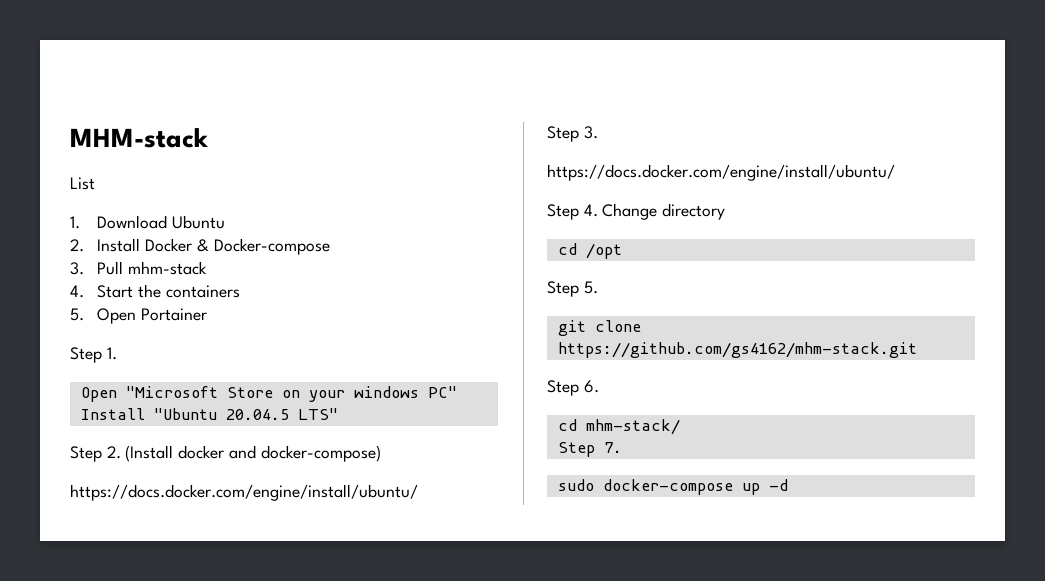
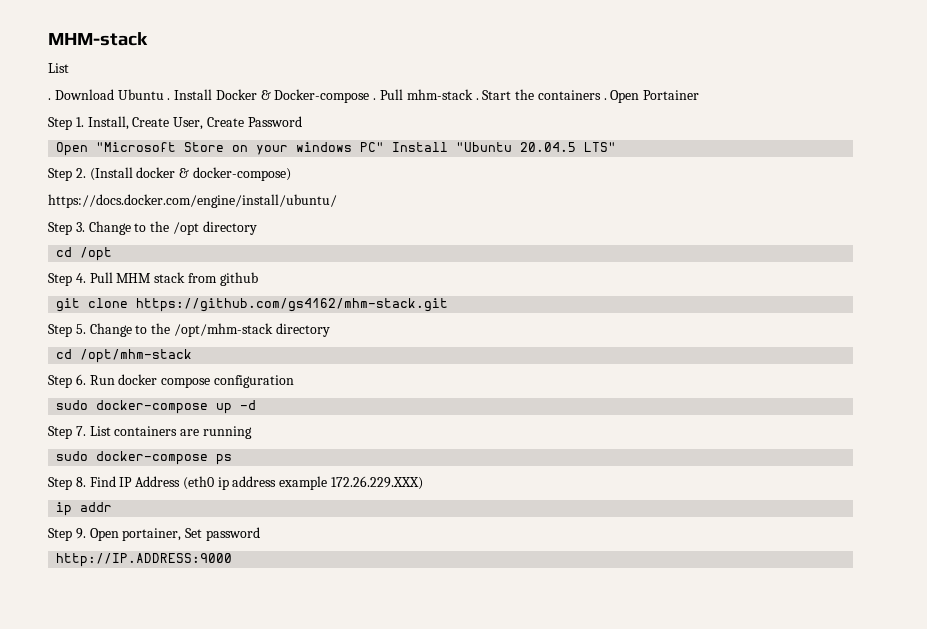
[70,216,80,229] 1. -> [48,98,51,100] .
[70,239,84,252] // 2. -> [167,98,171,100] .
[70,262,84,275] // 3. -> [373,98,377,100] .
[70,285,84,298] // 4. -> [475,98,479,100] .
[70,308,84,321] // 5. -> [603,98,607,100] .
(117, 353) none -> [87,116,302,130] Install, Create User, Create Password
[228,445,256,459] and -> [179,168,190,178] &
[547,164,895,181] [547,203,658,220] // https://docs.docker.com/engine/install/ubuntu/ // Step 4. Change -> [88,221,199,235] Change to the /opt
[583,281,598,294] [557,320,641,336] [557,342,917,358] [547,380,599,396] [557,419,680,435] [557,442,622,457] 5. // git clone https://github.com/gs4162/mhm-stack.git // Step 6. // cd mhm-stack/ // Step 7. -> [75,272,258,286] [56,298,449,312] [48,323,330,337] [56,349,193,363] [48,374,294,388] 4. Pull MHM stack from github // git clone https://github.com/gs4162/mhm-stack.git // Step 5. Change to the /opt/mhm-stack directory // cd /opt/mhm-stack // Step 6. Run docker compose configuration
(788, 485) none -> [48,426,252,439] [56,451,233,465] [48,476,424,490] [56,502,113,516] [48,527,260,541] [56,553,233,567] // Step 7. List containers are running // sudo docker-compose ps // Step 8. Find IP Address (eth0 ip address example 172.26.229.XXX) // ip addr // Step 9. Open portainer, Set password // http://IP.ADDRESS:9000

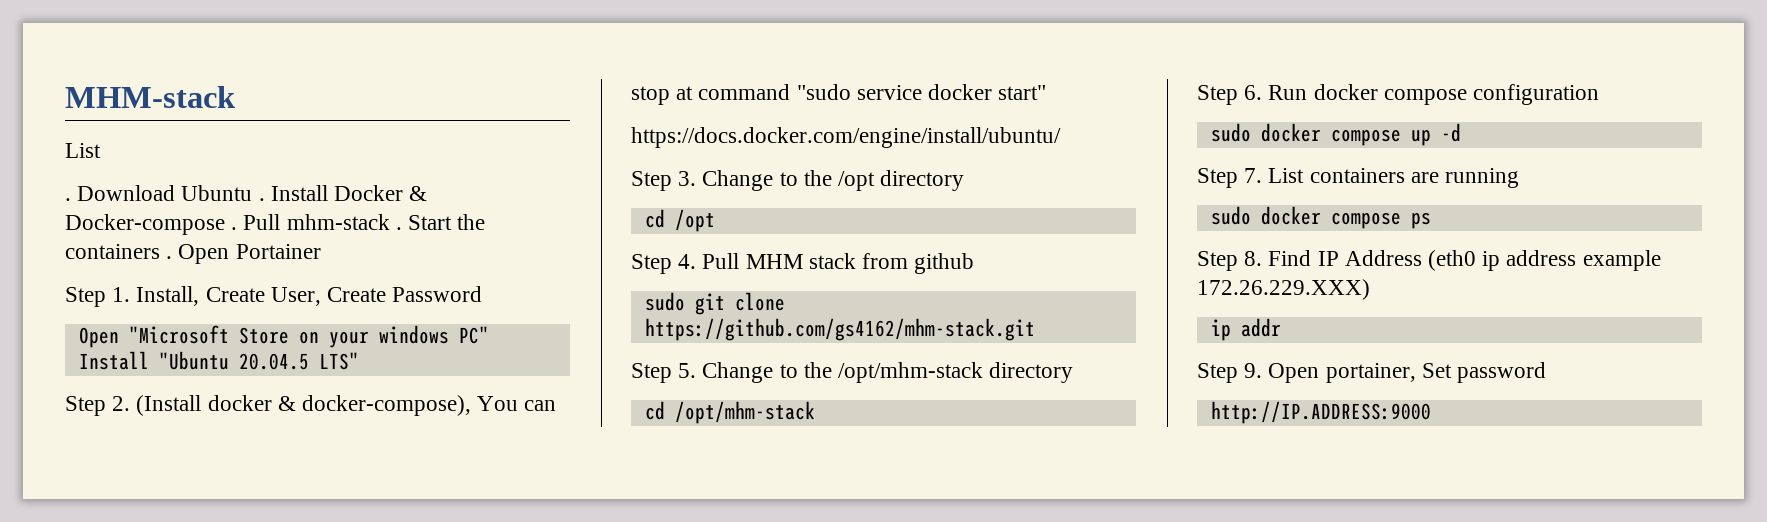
[192,167,291,181] docker-compose) -> [302,395,557,416] [631,84,1047,105] docker-compose), You can stop at command "sudo service docker start"
(258, 279) none -> [644,292,685,311] sudo
[96,400,209,414] docker-compose -> [1260,123,1401,146] docker compose
[96,451,209,465] docker-compose -> [1260,206,1401,229] docker compose

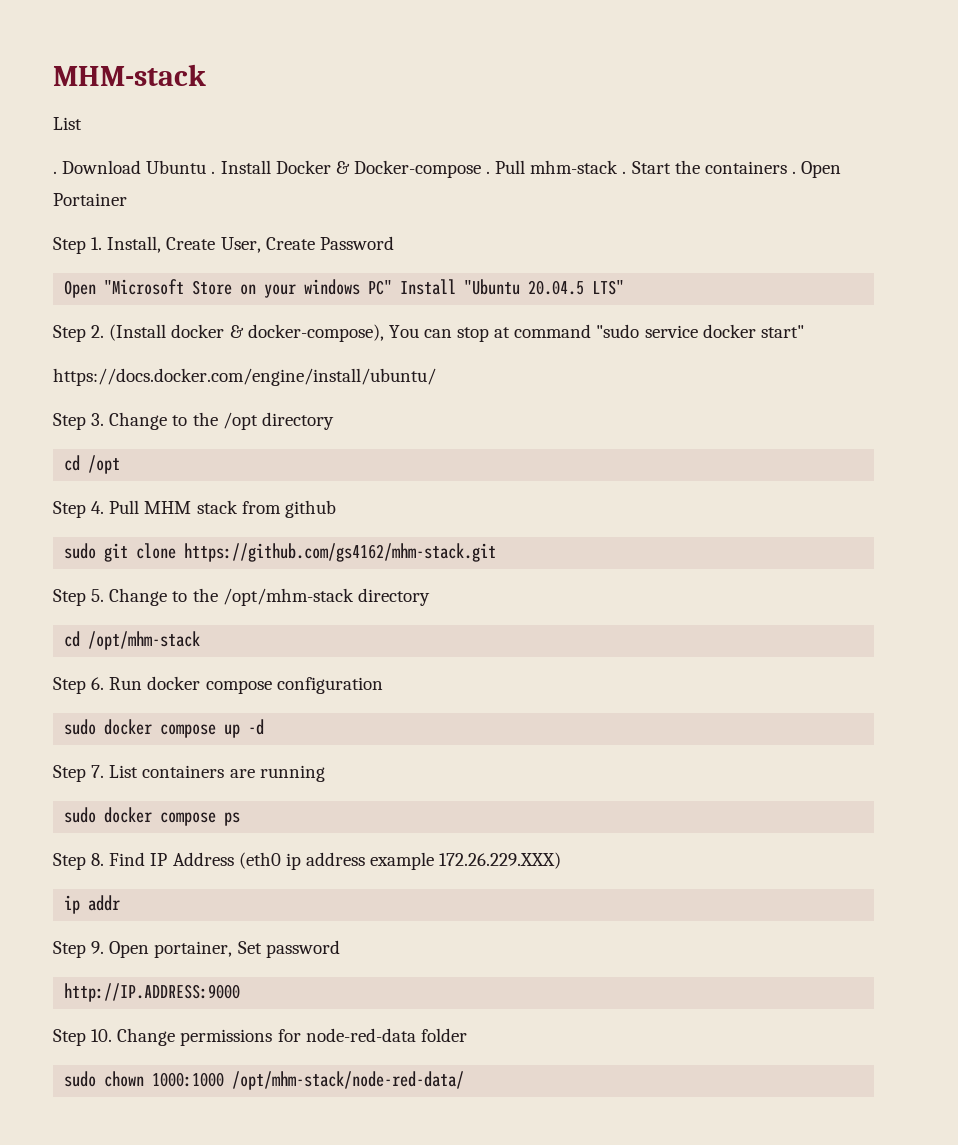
(1431, 412) none -> [53,1028,467,1046] [64,1071,465,1090] // Step 10. Change permissions for node-red-data folder // sudo chown 1000:1000 /opt/mhm-stack/node-red-data/

